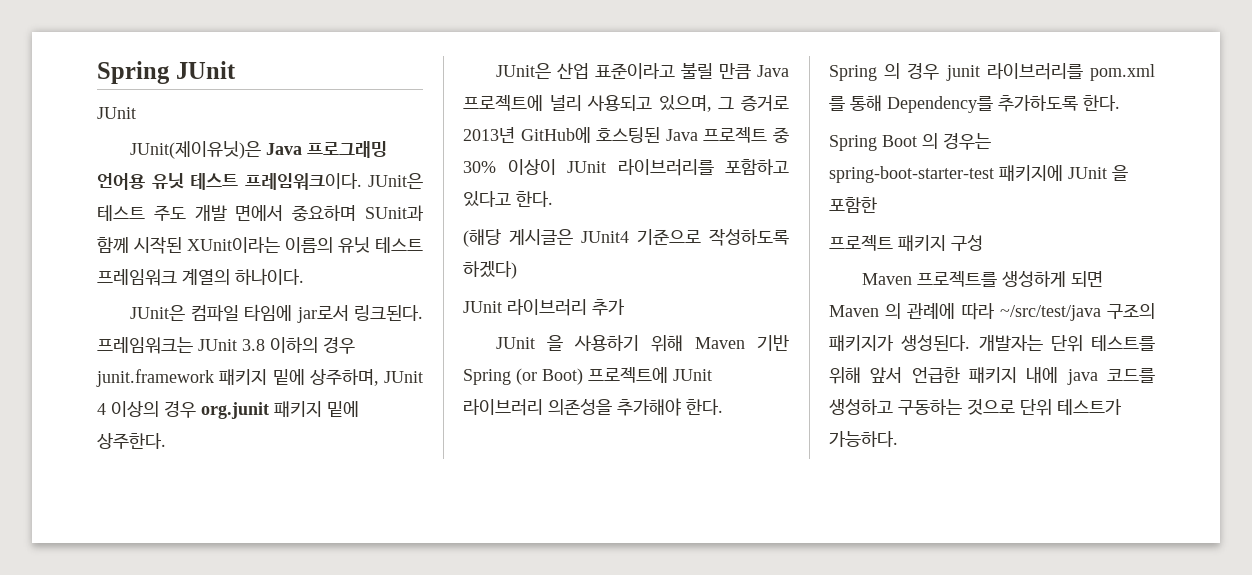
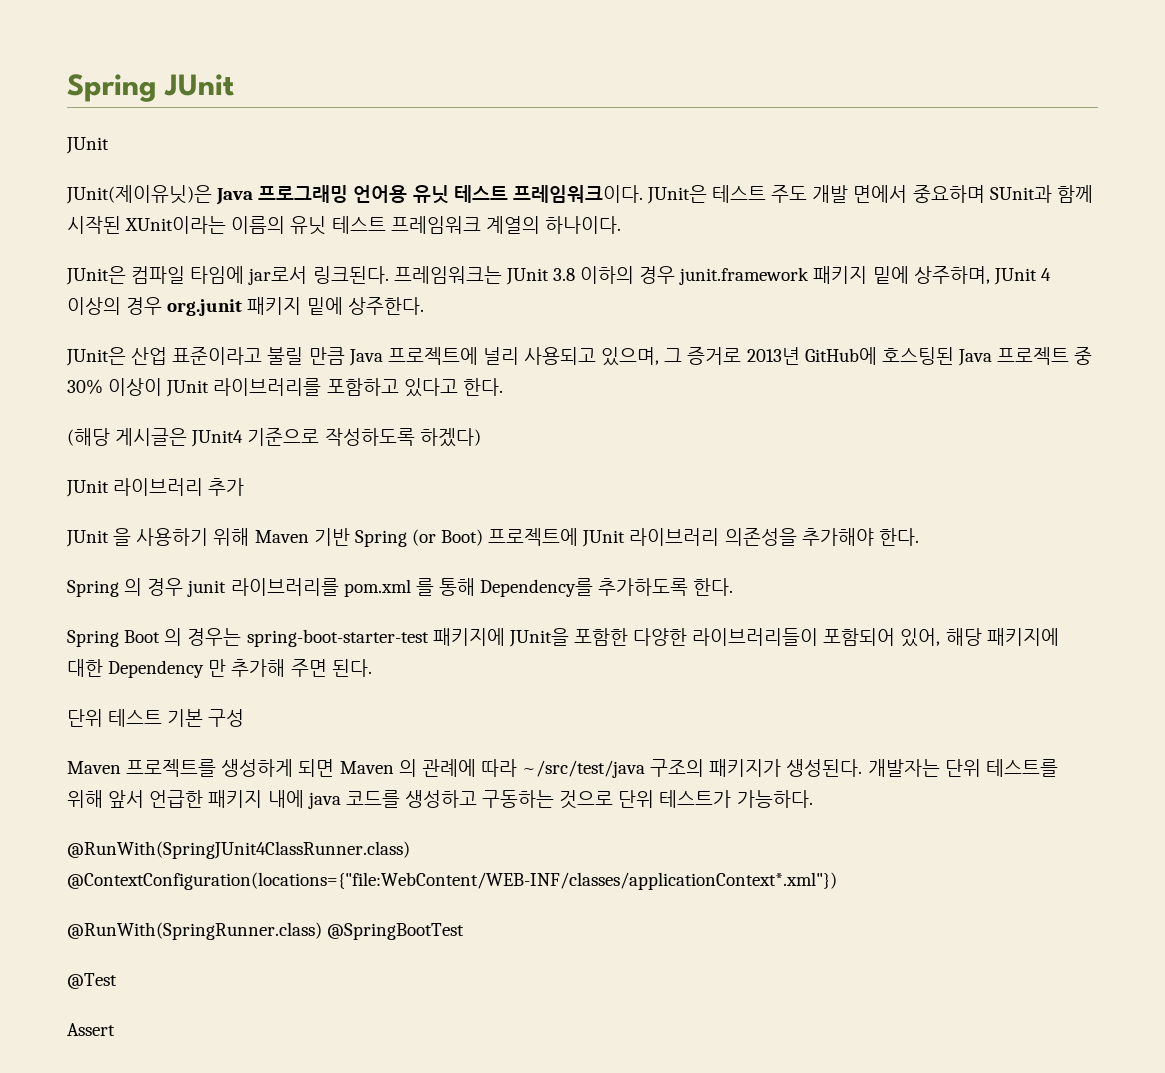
[1068,165,1128,181] JUnit 을 -> [508,628,569,647] JUnit을
[829,235,946,251] // 프로젝트 패키지 -> [633,628,1059,647] [67,659,372,678] [67,709,204,727] 다양한 라이브러리들이 포함되어 있어, 해당 패키지에 대한 Dependency 만 추가해 주면 된다. // 단위 테스트 기본
(898, 439) none -> [67,841,410,859] [67,872,837,890] [67,922,465,940] [67,973,117,989] [67,1023,115,1036] // @RunWith(SpringJUnit4ClassRunner.class) @ContextConfiguration(locations={"file:WebContent/WEB-INF/classes/applicationContext*.xml"}) // @RunWith(SpringRunner.class) @SpringBootTest // @Test // Assert

